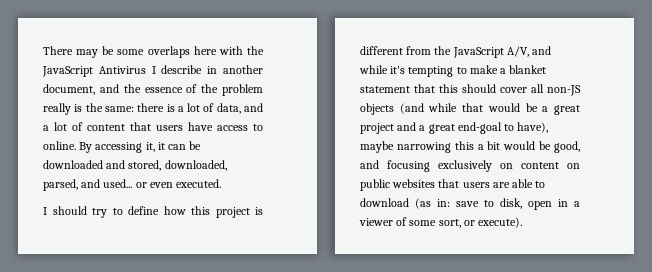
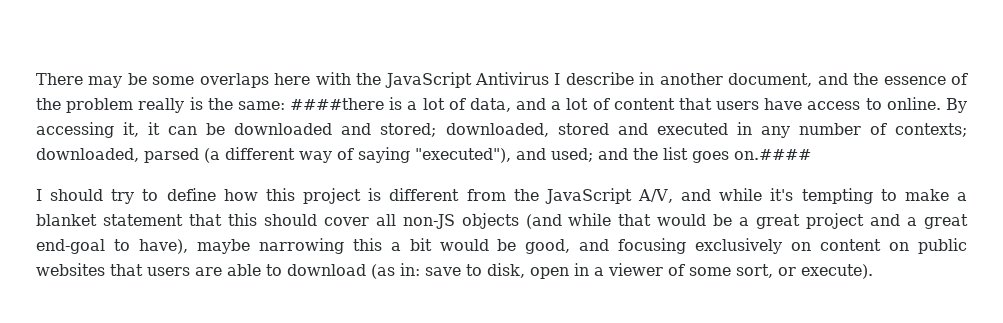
[137,103,165,112] there -> [290,98,385,110] ####there
[128,160,227,171] [43,179,222,191] stored, downloaded, parsed, and used... or even executed. -> [380,122,967,138] [36,147,811,163] stored; downloaded, stored and executed in any number of contexts; downloaded, parsed (a different way of saying "executed"), and used; and the list goes on.####

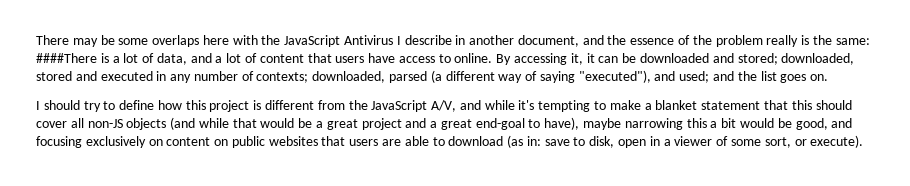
[290,98,385,110] ####there -> [36,53,97,63] ####There
[734,149,811,160] on.#### -> [810,74,829,81] on.

